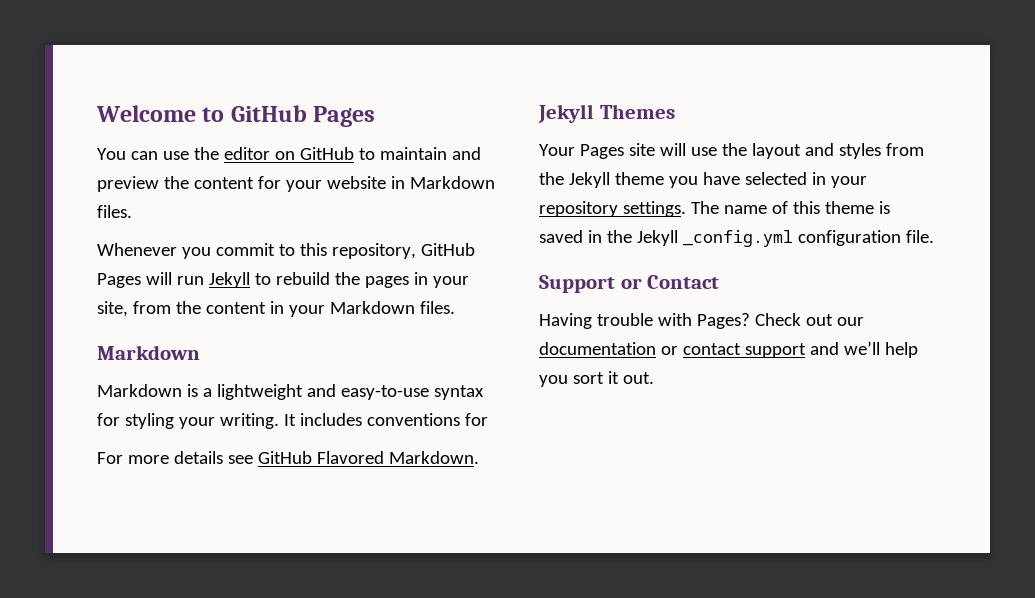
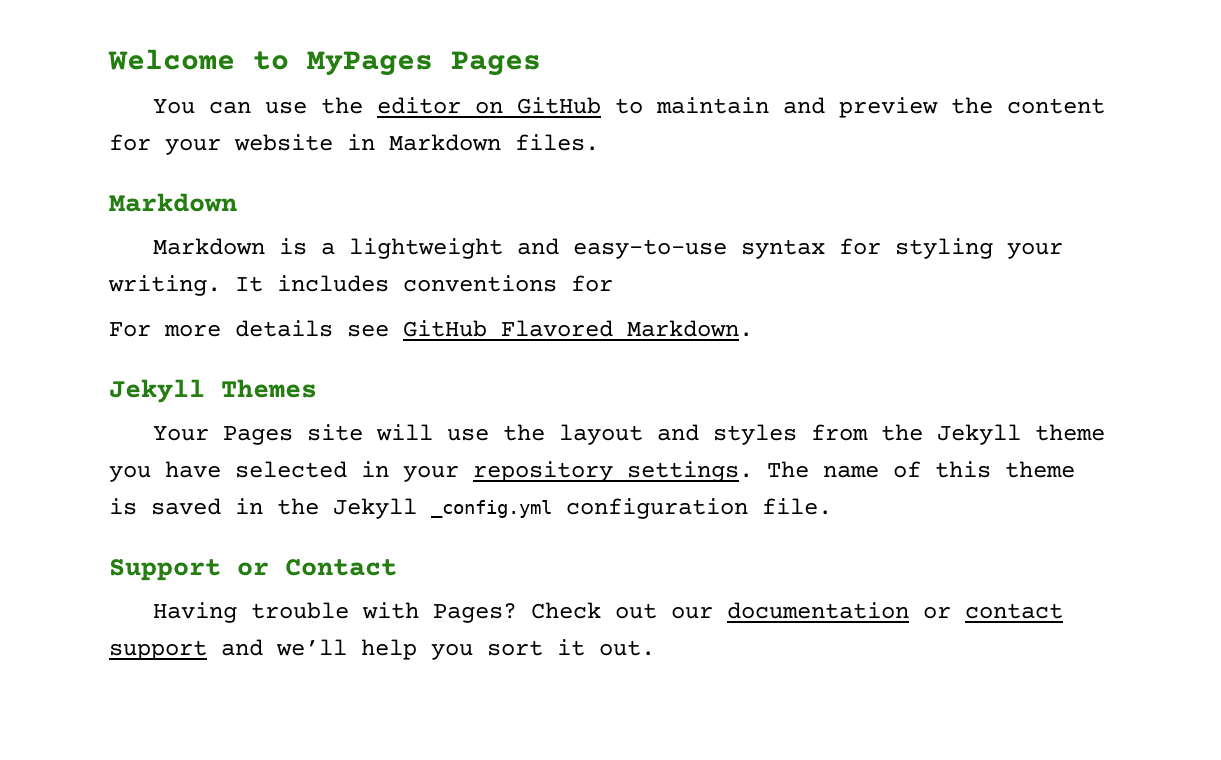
[230,105,307,122] GitHub -> [307,51,433,76] MyPages
[97,243,475,259] [97,272,469,288] [97,301,455,317] // Whenever you commit to this repository, GitHub Pages will run Jekyll to rebuild the pages in your site, from the content in your Markdown files. -> (599, 142) none

